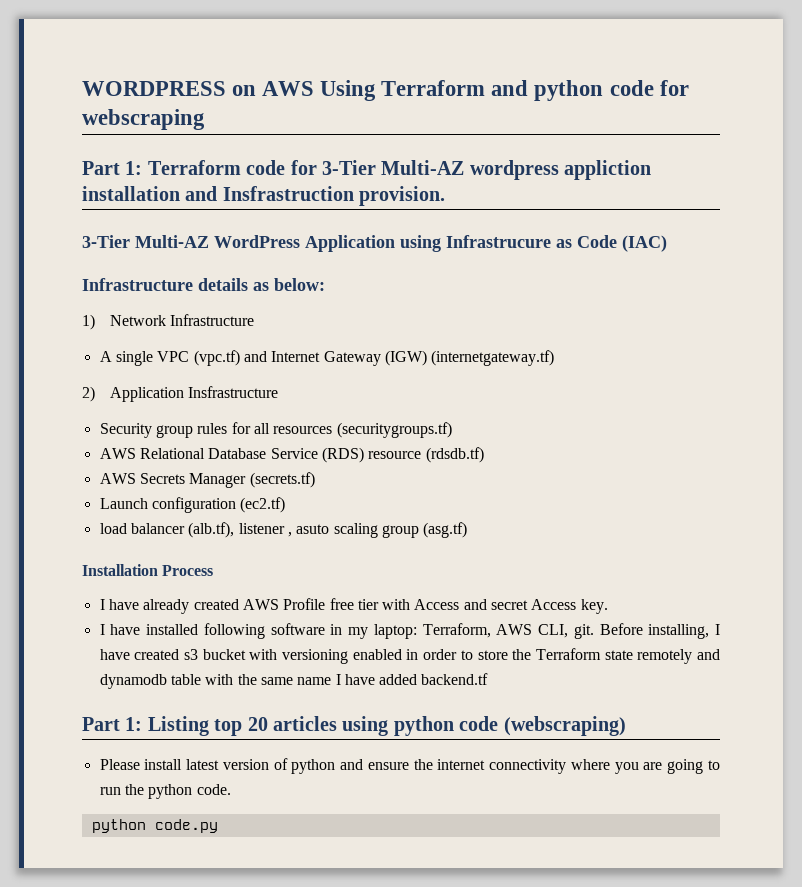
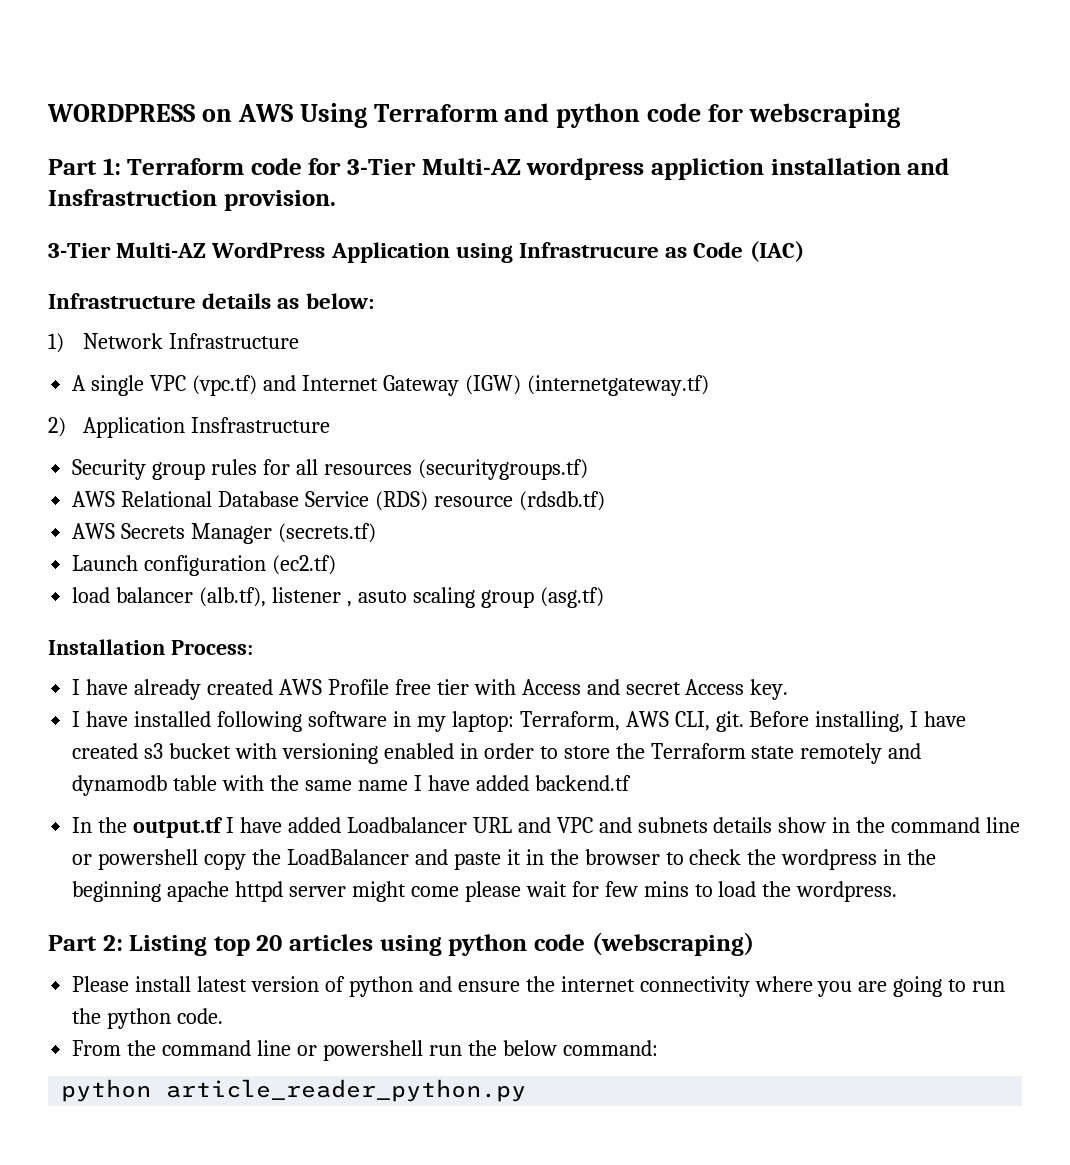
[162,565,214,576] Process -> [170,640,253,655] Process:
[82,717,143,731] // Part 1: -> [72,817,1021,838] [72,849,937,870] [72,881,898,902] [48,935,123,951] // In the output.tf I have added Loadbalancer URL and VPC and subnets details show in the command line or powershell copy the LoadBalancer and paste it in the browser to check the wordpress in the beginning apache httpd server might come please wait for few mins to load the wordpress. // Part 2:
[91,819,218,833] // python code.py -> [72,1040,658,1061] [61,1079,527,1102] // From the command line or powershell run the below command: // python article_reader_python.py

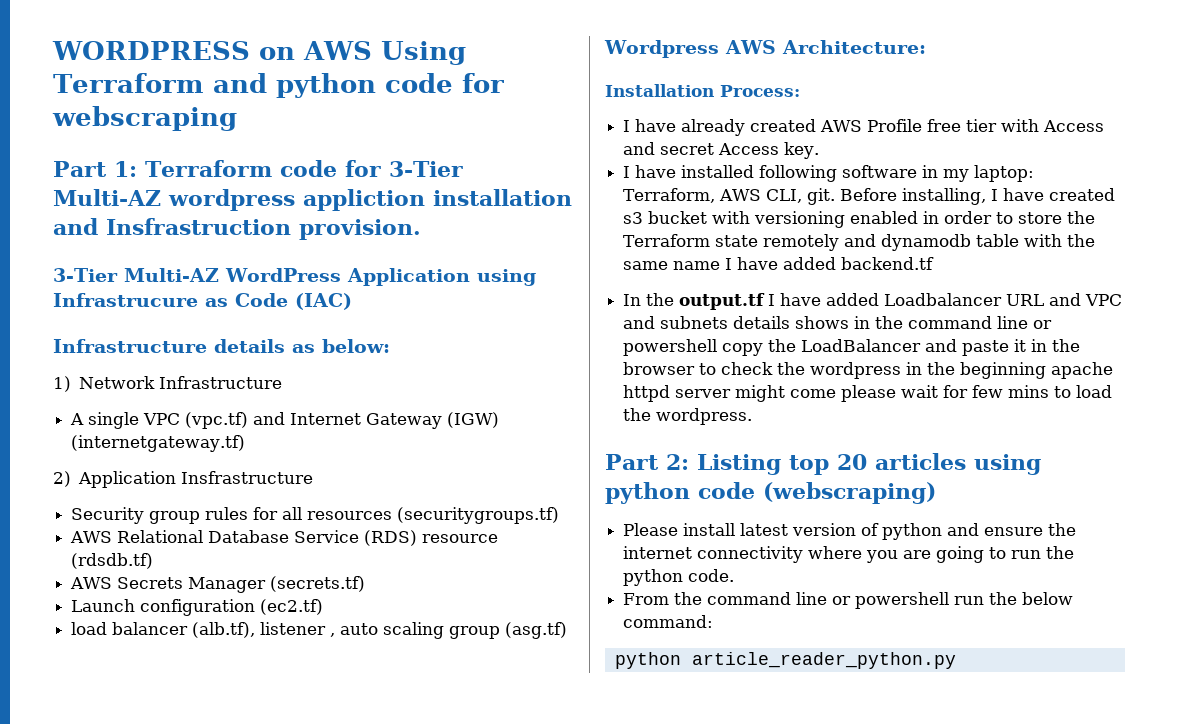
[357,590,407,603] asuto -> [340,623,379,635] auto
(604, 597) none -> [604,40,926,58] // Wordpress AWS Architecture:
[778,817,827,833] show -> [795,316,850,329] shows

